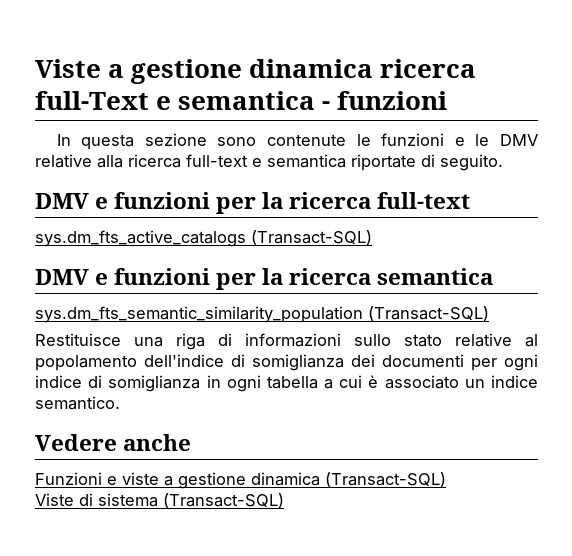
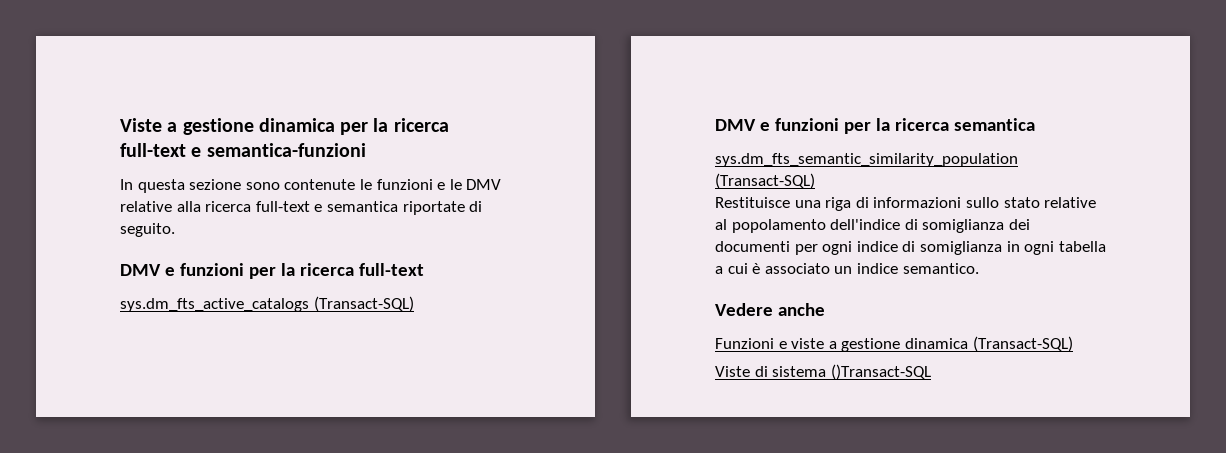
[380,59,477,78] [35,91,448,110] ricerca full-Text e semantica - funzioni -> [340,118,449,135] [120,143,366,157] per la ricerca full-text e semantica-funzioni
[163,493,284,508] (Transact-SQL) -> [830,364,931,380] ()Transact-SQL

